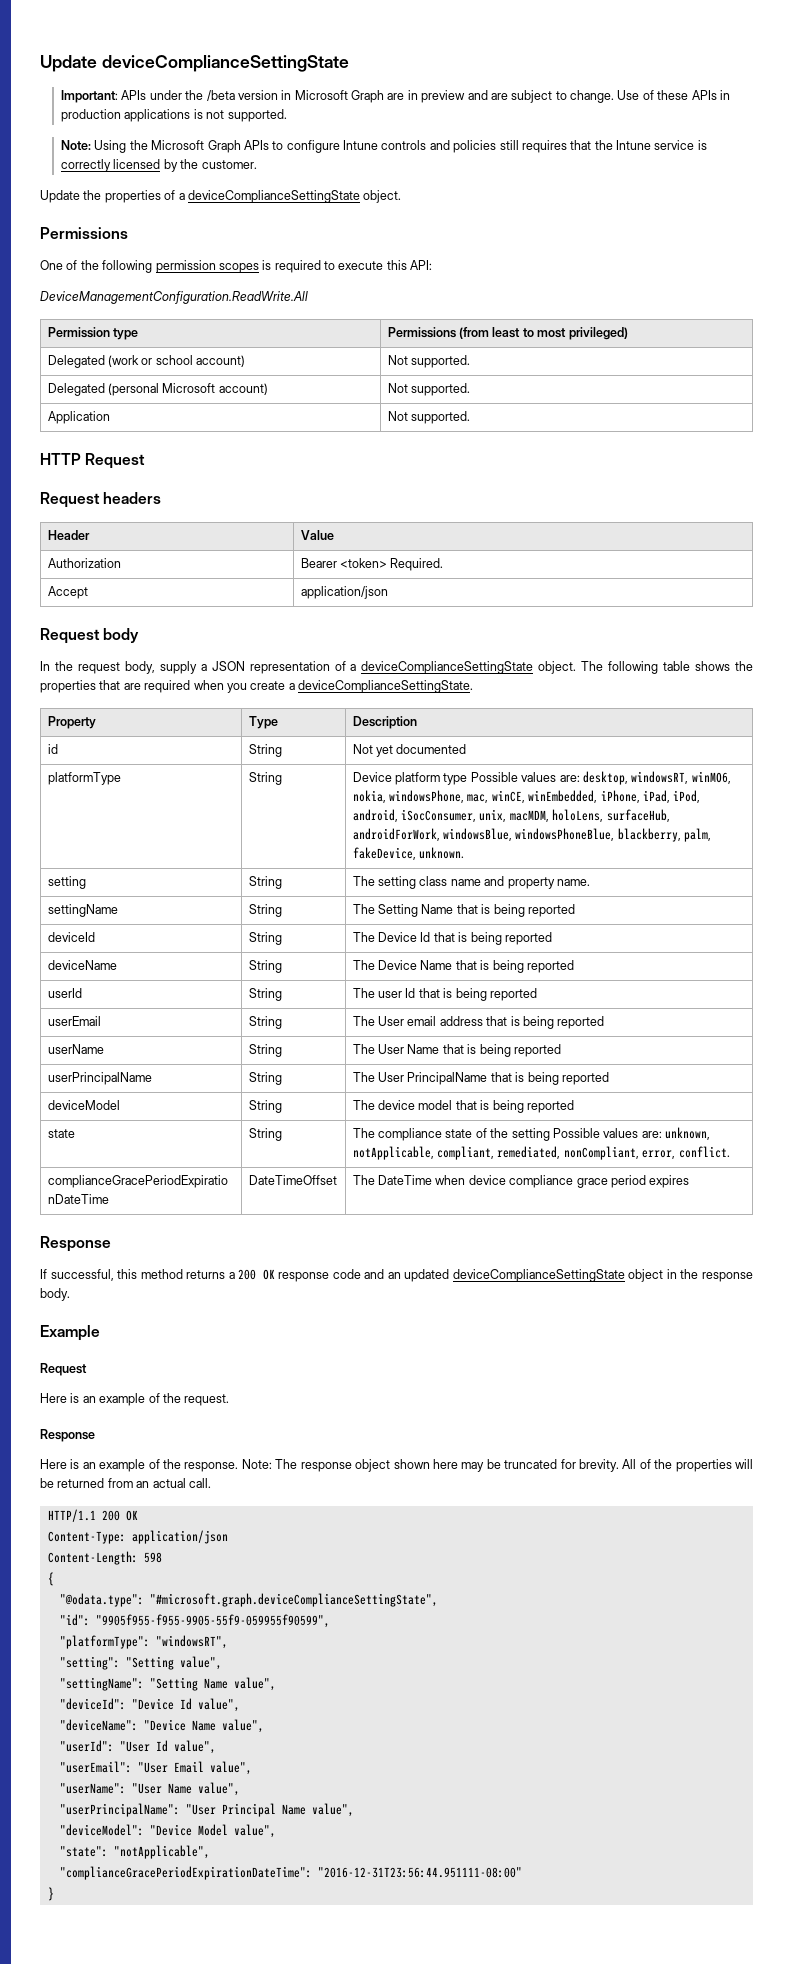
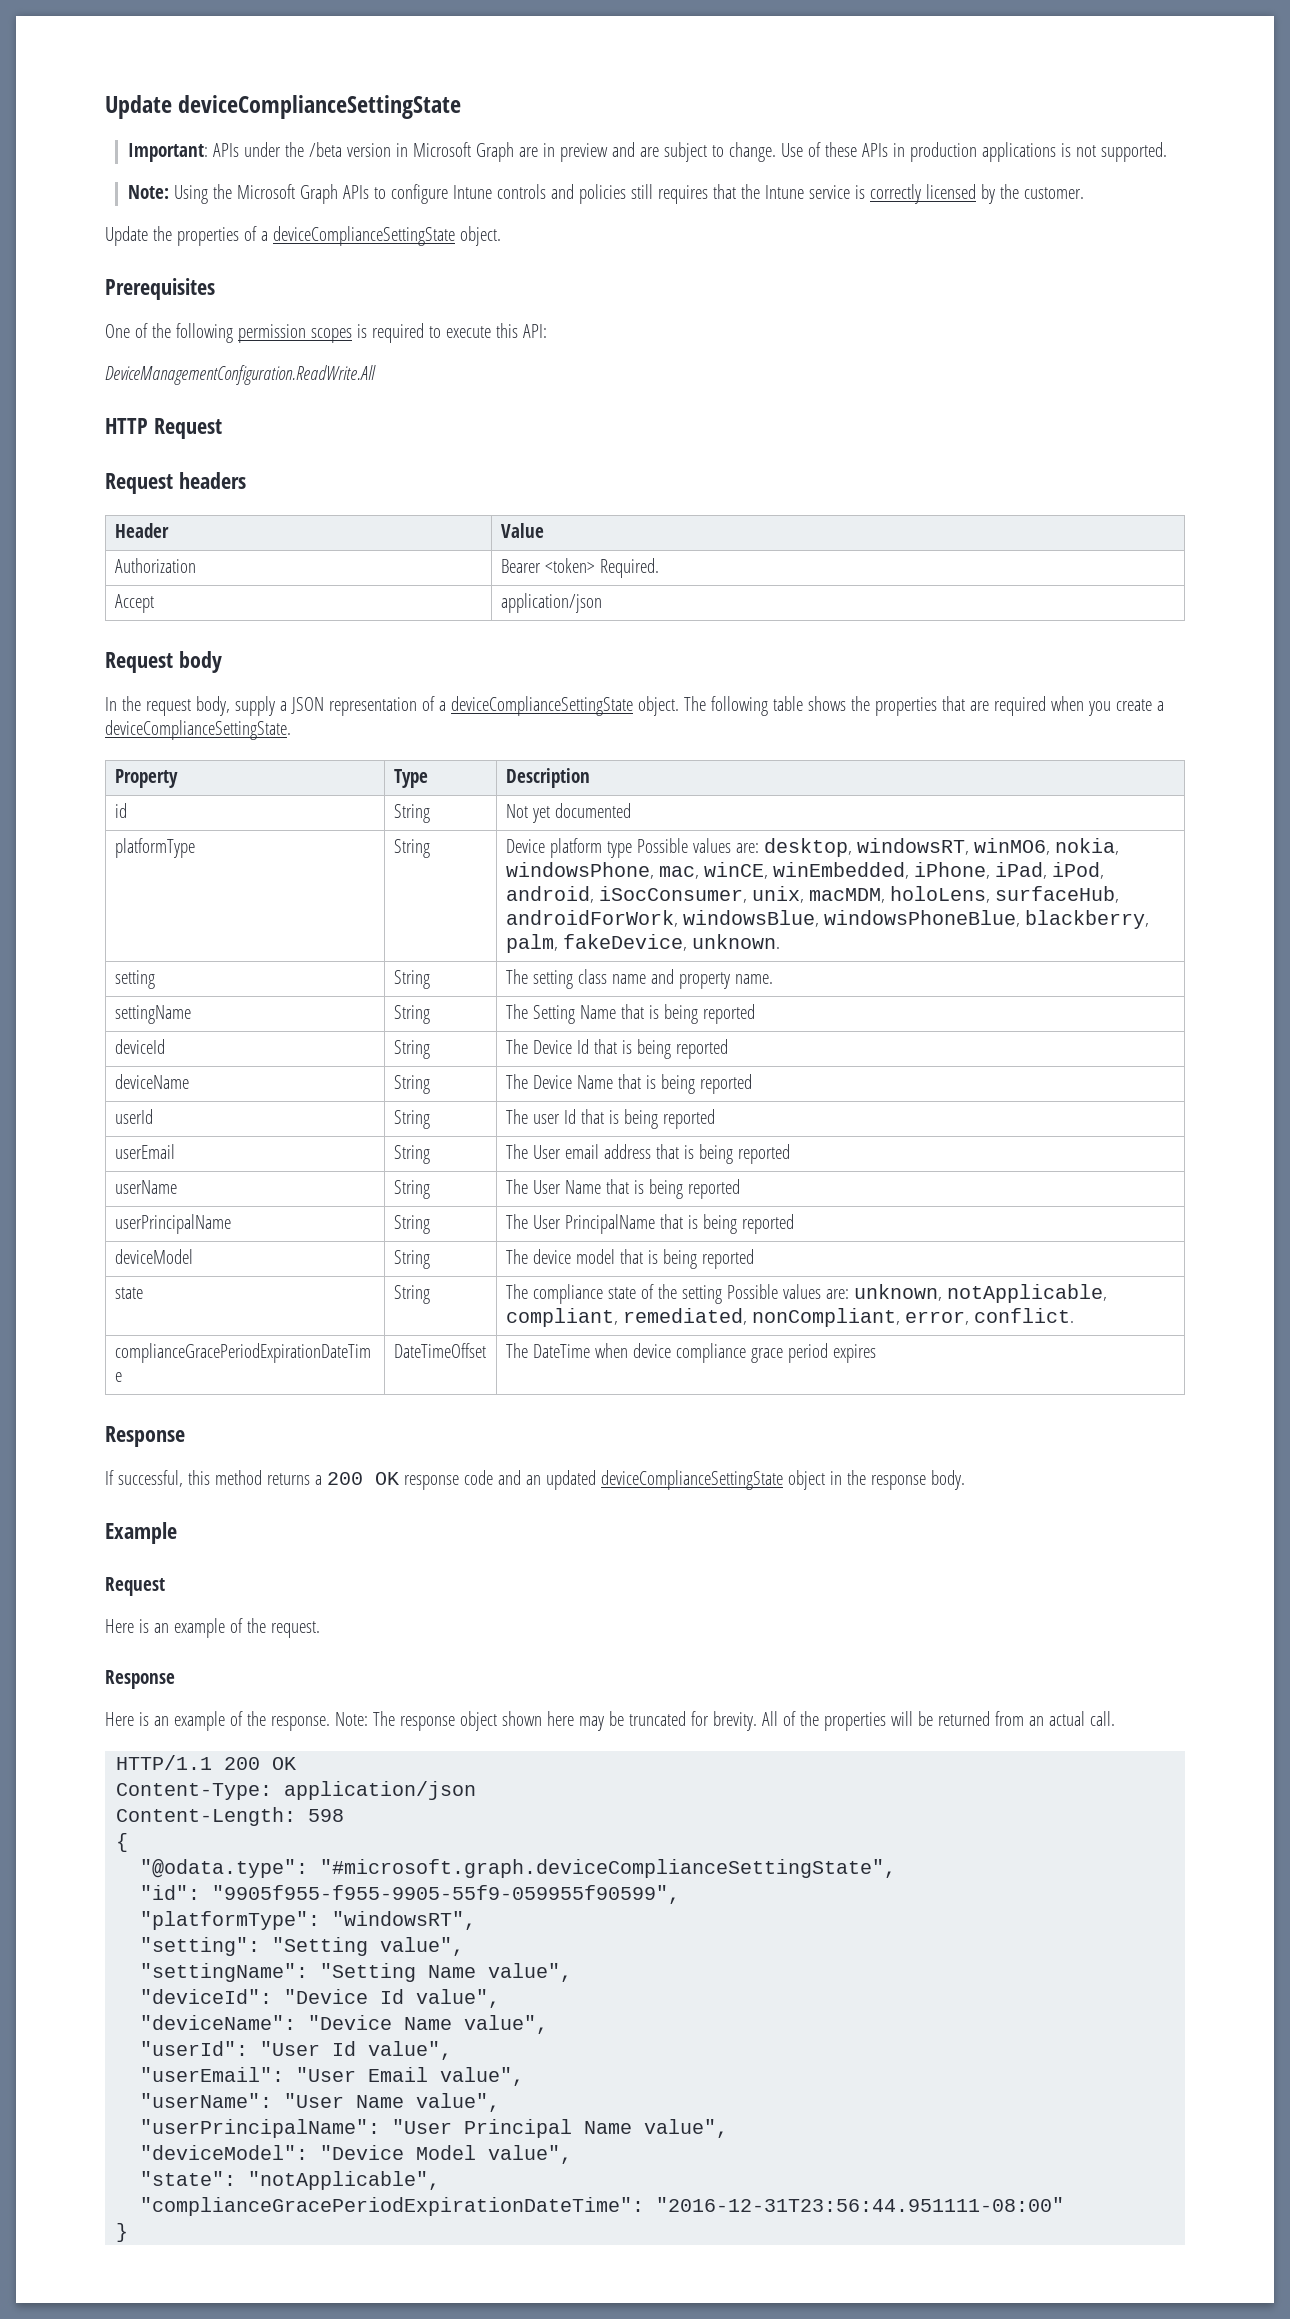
[40,227,128,239] Permissions -> [105,278,215,300] Prerequisites
[47,327,139,340] [387,327,628,340] [47,355,246,368] [387,355,471,368] [47,383,268,396] [387,383,471,396] [47,411,110,424] [387,411,471,424] // Permission type | Permissions (from least to most privileged) // Delegated (work or school account) | Not supported. // Delegated (personal Microsoft account) | Not supported. // Application | Not supported. -> (376, 375) none

